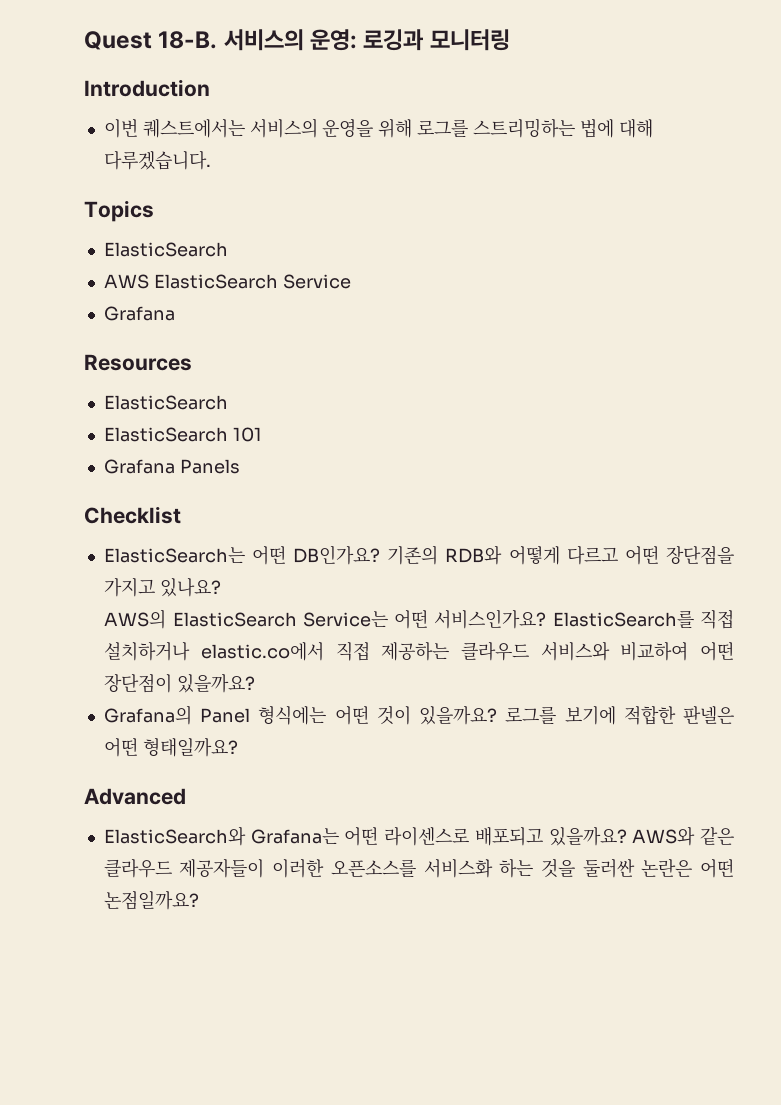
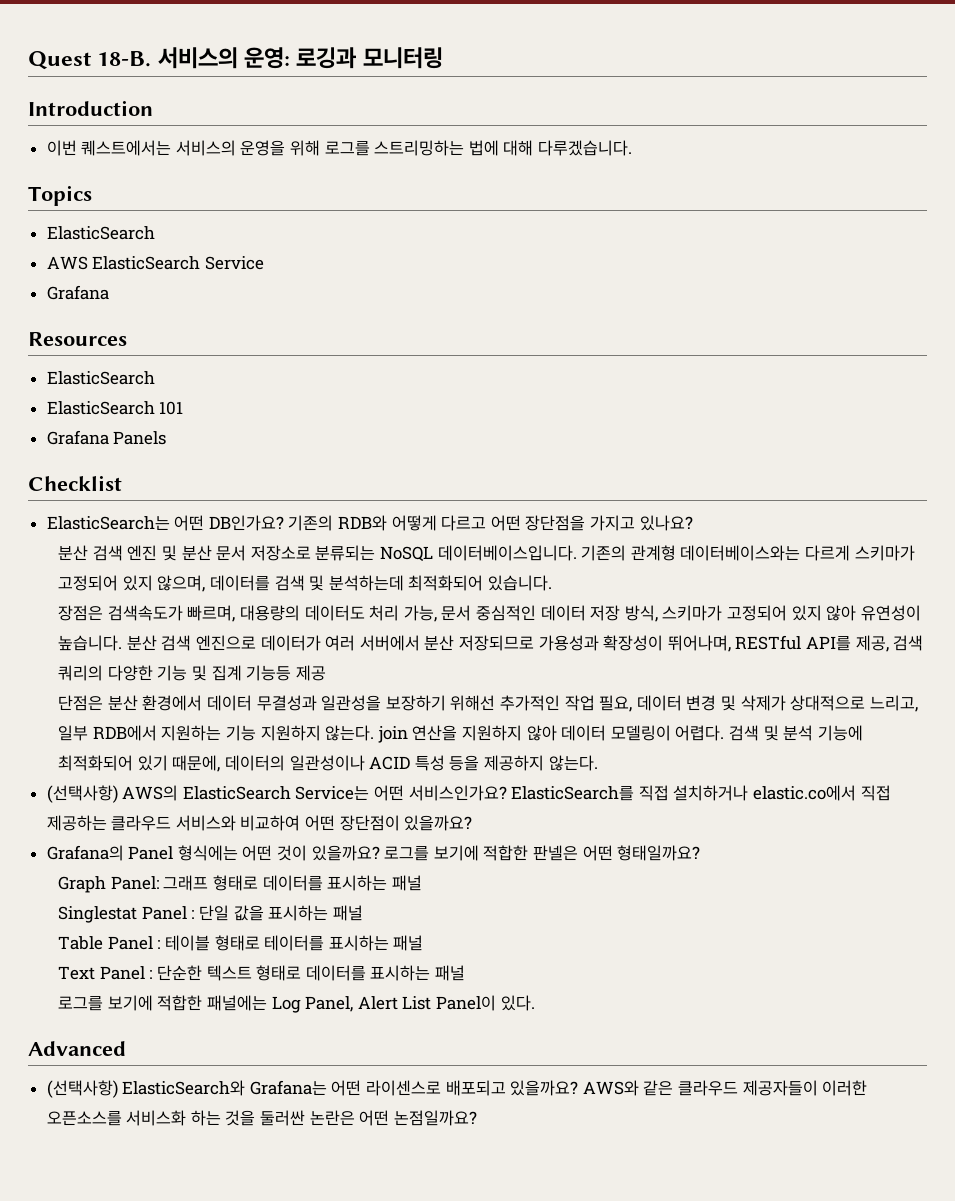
(221, 587) none -> [58,545,915,562] [58,575,553,592] [58,605,921,622] [58,635,924,652] [58,665,326,681] [58,695,918,712] [58,725,863,743] [58,755,598,772] [46,785,118,803] 분산 검색 엔진 및 분산 문서 저장소로 분류되는 NoSQL 데이터베이스입니다. 기존의 관계형 데이터베이스와는 다르게 스키마가 고정되어 있지 않으며, 데이터를 검색 및 분석하는데 최적화되어 있습니다. // 장점은 검색속도가 빠르며, 대용량의 데이터도 처리 가능, 문서 중심적인 데이터 저장 방식, 스키마가 고정되어 있지 않아 유연성이 높습니다. 분산 검색 엔진으로 데이터가 여러 서버에서 분산 저장되므로 가용성과 확장성이 뛰어나며, RESTful API를 제공, 검색 쿼리의 다양한 기능 및 집계 기능등 제공 // 단점은 분산 환경에서 데이터 무결성과 일관성을 보장하기 위해선 추가적인 작업 필요, 데이터 변경 및 삭제가 상대적으로 느리고, 일부 RDB에서 지원하는 기능 지원하지 않는다. join 연산을 지원하지 않아 데이터 모델링이 어렵다. 검색 및 분석 기능에 최적화되어 있기 때문에, 데이터의 일관성이나 ACID 특성 등을 제공하지 않는다. // (선택사항)
(238, 747) none -> [58,875,422,893] [58,905,363,923] [58,935,424,951] [58,965,466,981] [58,995,535,1013] // Graph Panel: 그래프 형태로 데이터를 표시하는 패널 // Singlestat Panel : 단일 값을 표시하는 패널 // Table Panel : 테이블 형태로 테이터를 표시하는 패널 // Text Panel : 단순한 텍스트 형태로 데이터를 표시하는 패널 // 로그를 보기에 적합한 패널에는 Log Panel, Alert List Panel이 있다.
(186, 796) none -> [46,1080,118,1098] (선택사항)

